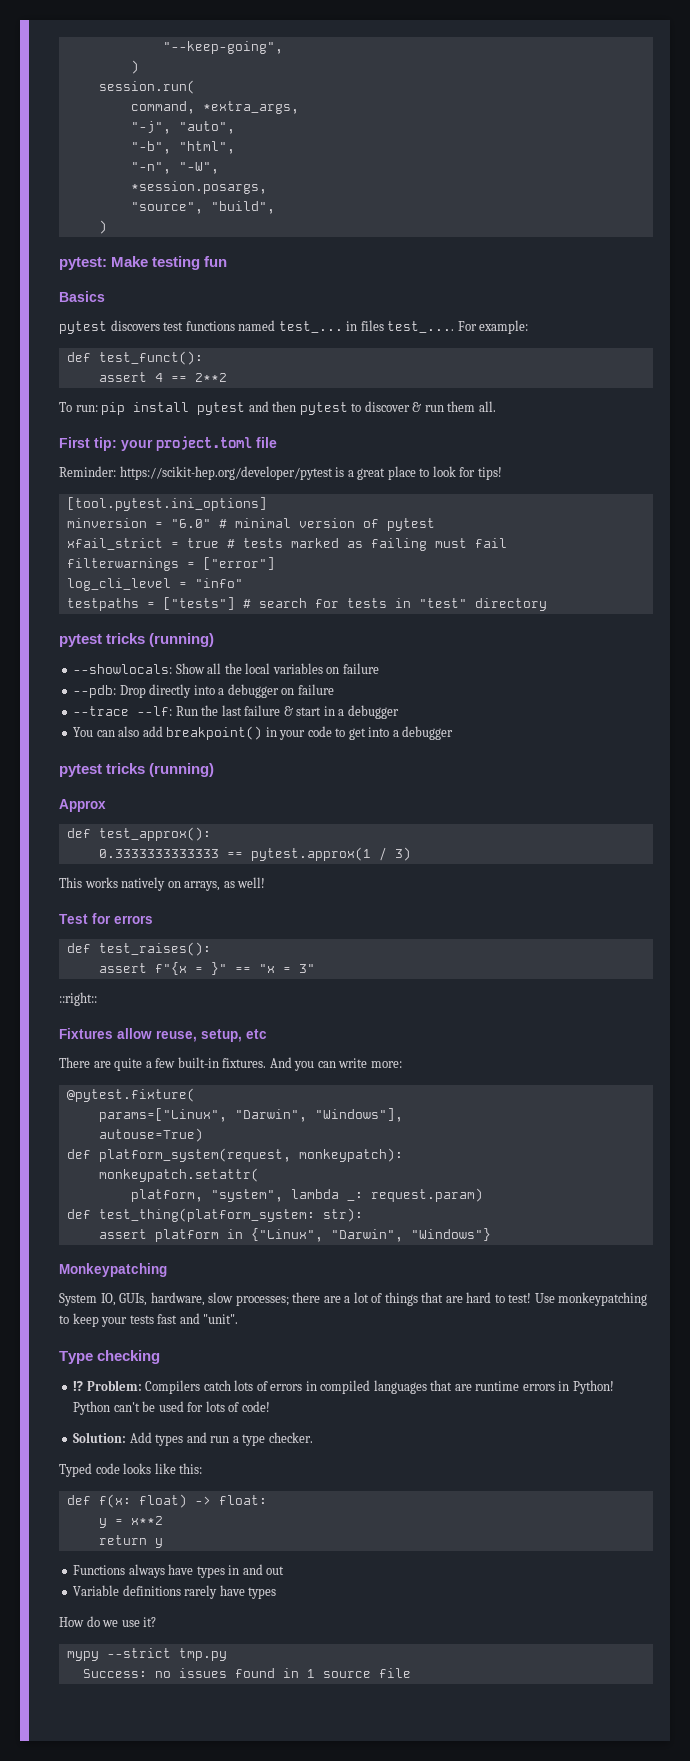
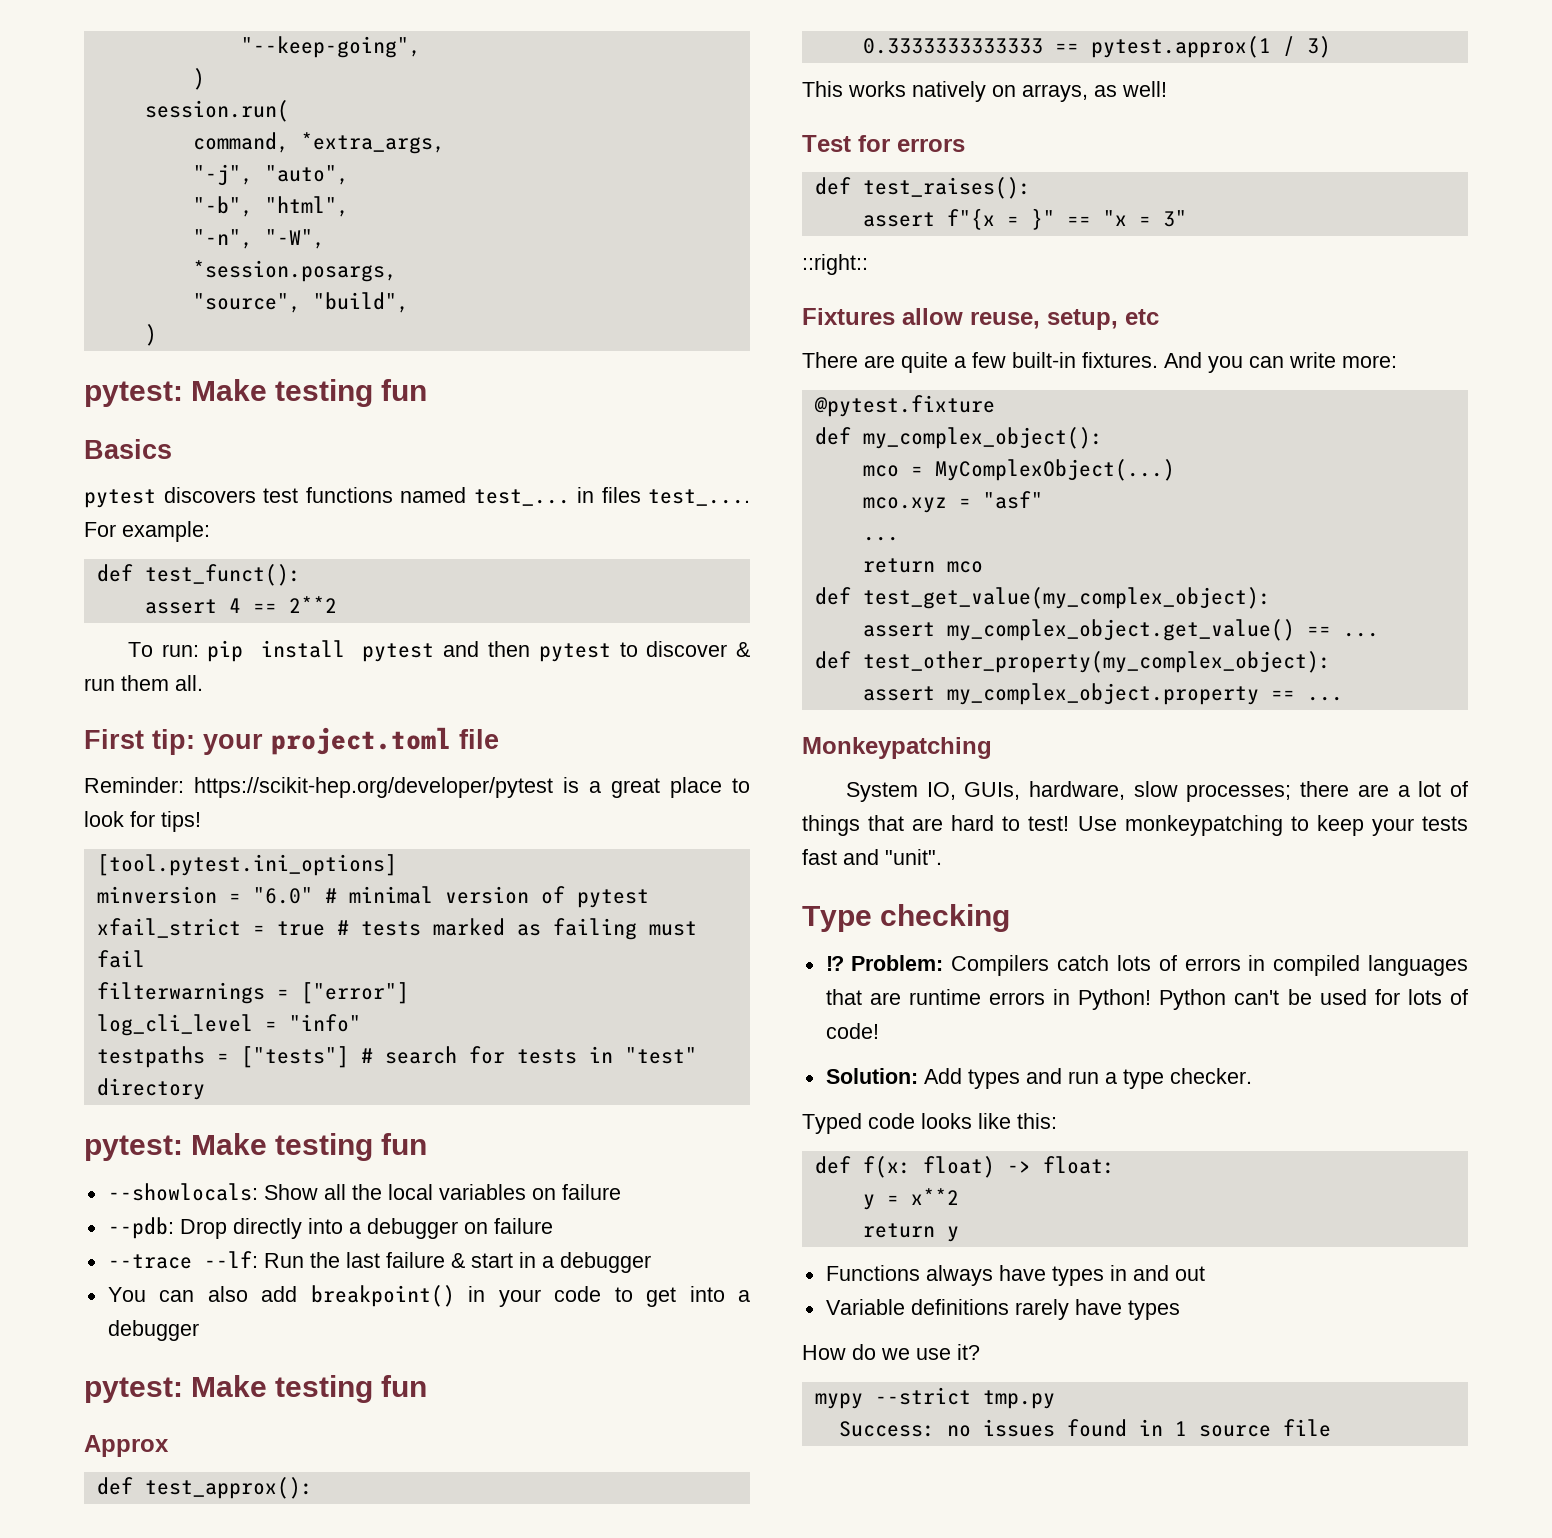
[59,633,215,647] pytest tricks (running) -> [84,1133,428,1161] pytest: Make testing fun
[59,763,215,777] pytest tricks (running) -> [84,1375,428,1403] pytest: Make testing fun
[66,1088,195,1102] [98,1108,403,1122] [98,1128,203,1142] [66,1148,403,1162] [98,1168,259,1182] [130,1188,483,1202] [66,1208,363,1222] [98,1228,491,1242] @pytest.fixture( // params=["Linux", "Darwin", "Windows"], // autouse=True) // def platform_system(request, monkeypatch): // monkeypatch.setattr( // platform, "system", lambda _: request.param) // def test_thing(platform_system: str): // assert platform in {"Linux", "Darwin", "Windows"} -> [813,395,995,417] [814,427,1103,449] [862,459,1175,481] [862,491,1043,513] [862,536,899,541] [862,558,983,573] [814,587,1271,609] [862,619,1379,641] [814,651,1331,673] [862,683,1343,705] @pytest.fixture // def my_complex_object(): // mco = MyComplexObject(...) // mco.xyz = "asf" // ... // return mco // def test_get_value(my_complex_object): // assert my_complex_object.get_value() == ... // def test_other_property(my_complex_object): // assert my_complex_object.property == ...

